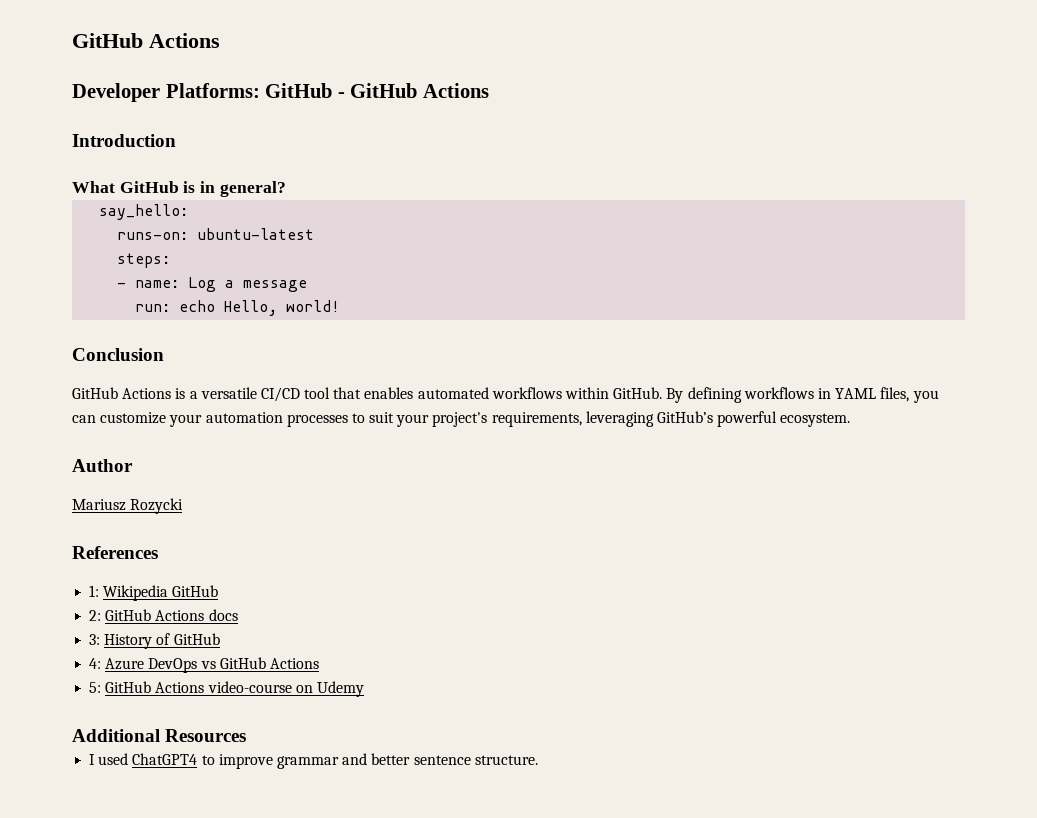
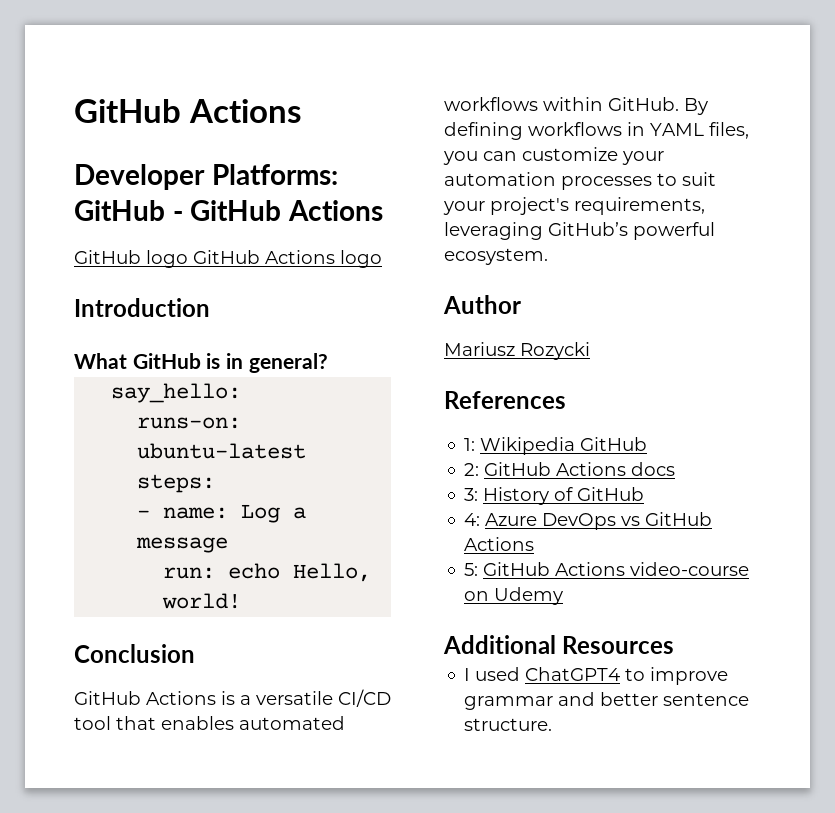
(489, 90) none -> [74,250,382,268] // GitHub logo GitHub Actions logo

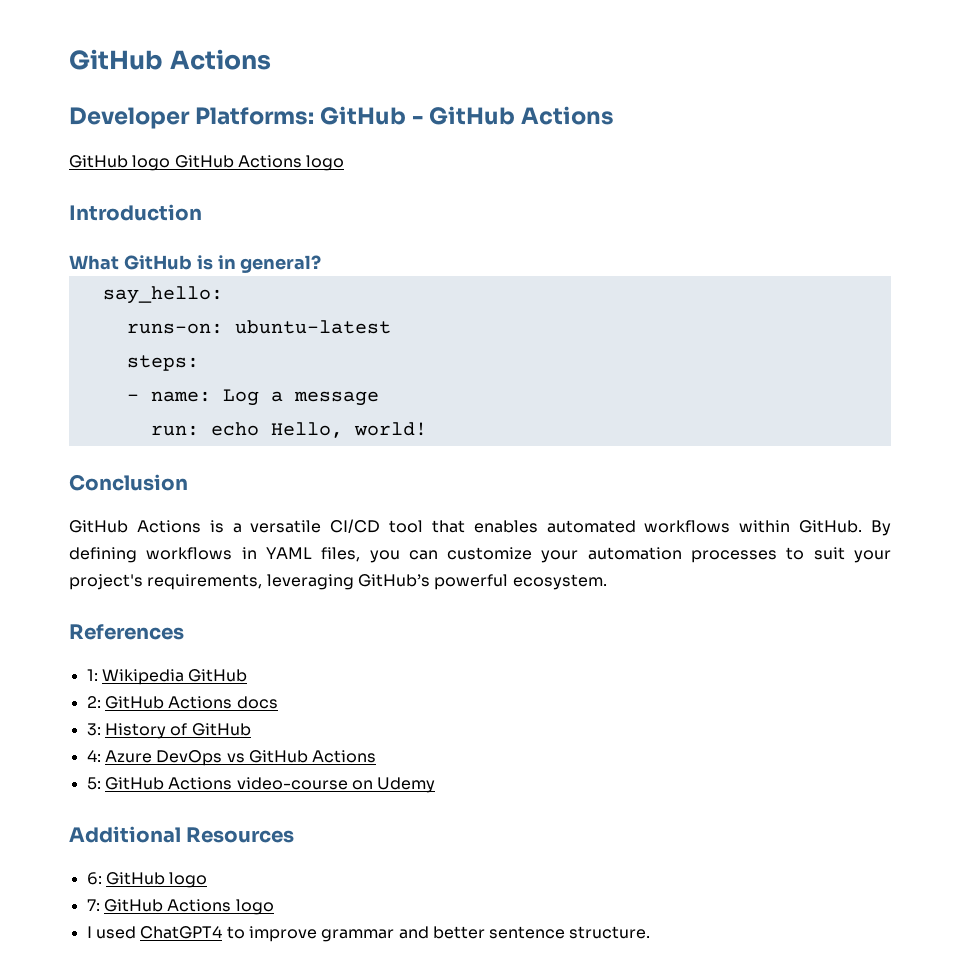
[443,295,521,314] [444,342,590,360] // Author // Mariusz Rozycki -> (607, 582) none
(675, 645) none -> [86,872,208,888] [86,899,274,915] // 6: GitHub logo // 7: GitHub Actions logo

